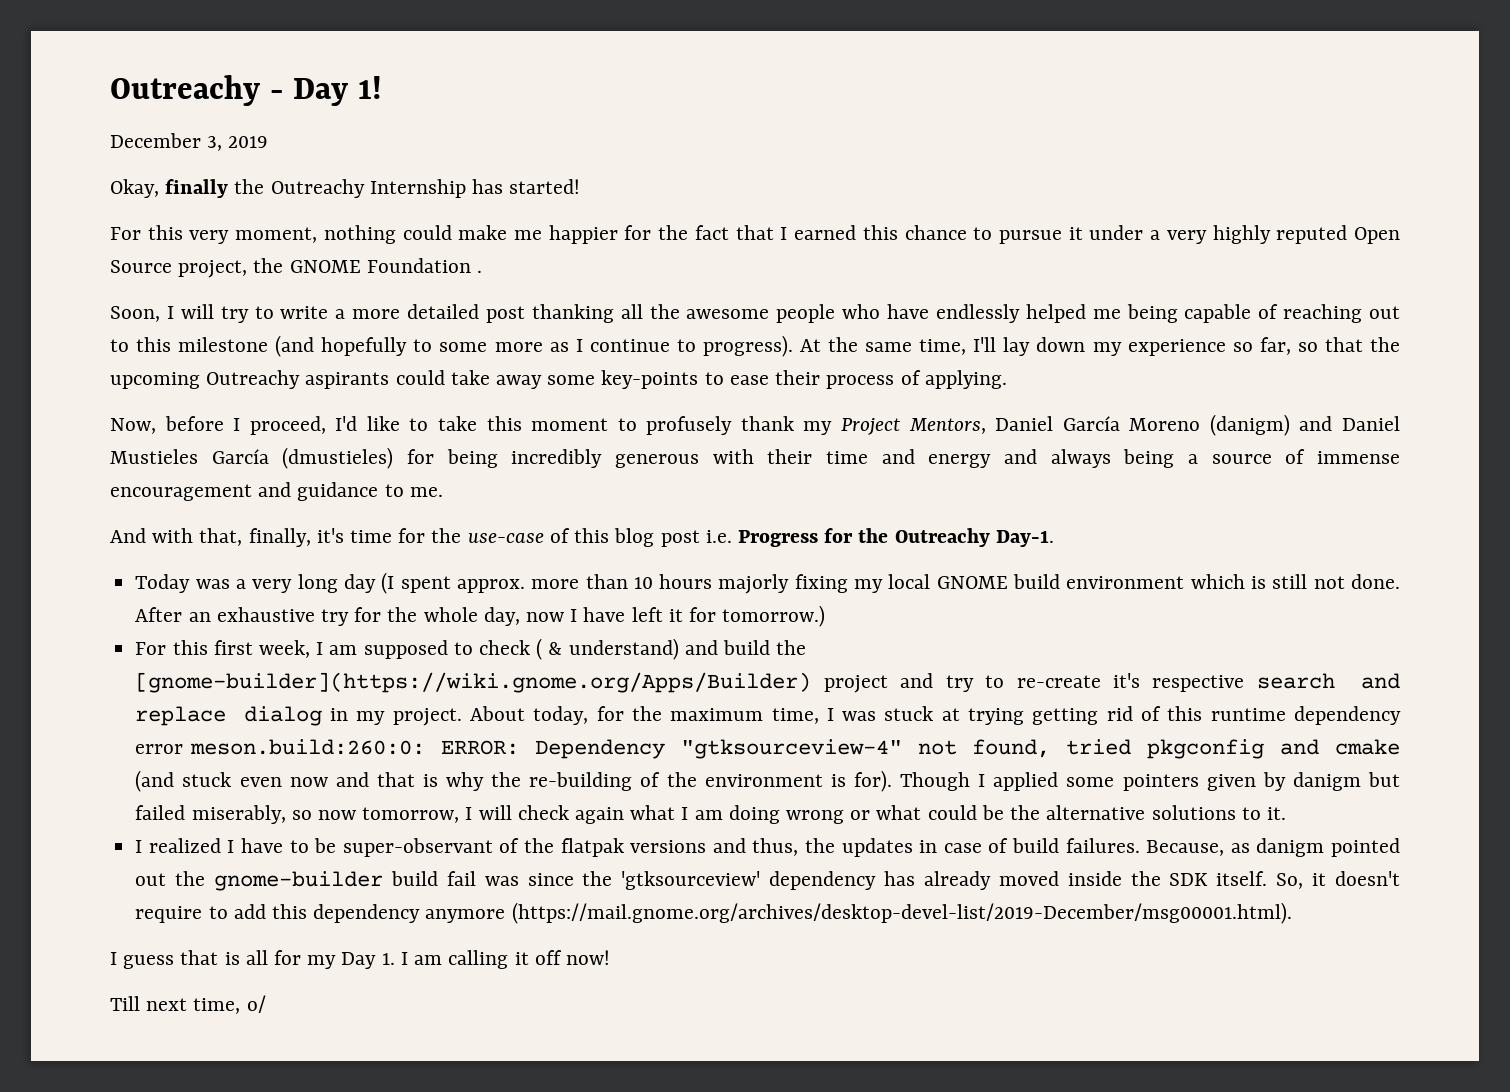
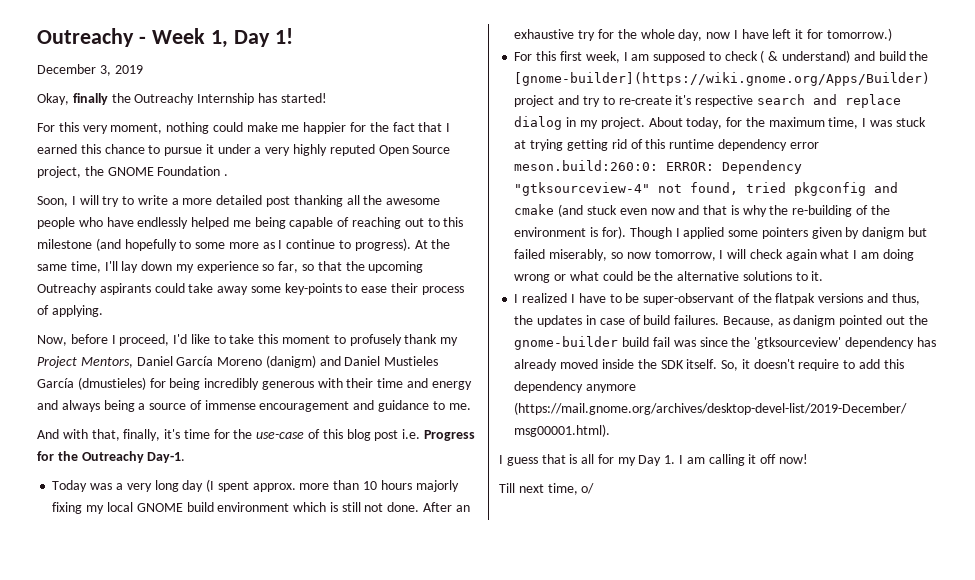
(284, 94) none -> [151,28,228,48] Week 1,

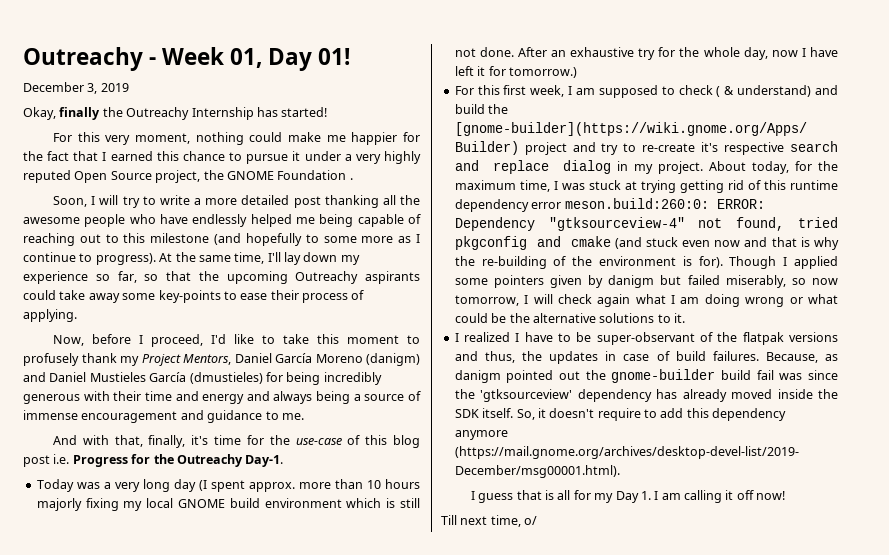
[210,28,293,48] 1, Day 1! -> [230,48,351,71] 01, Day 01!

